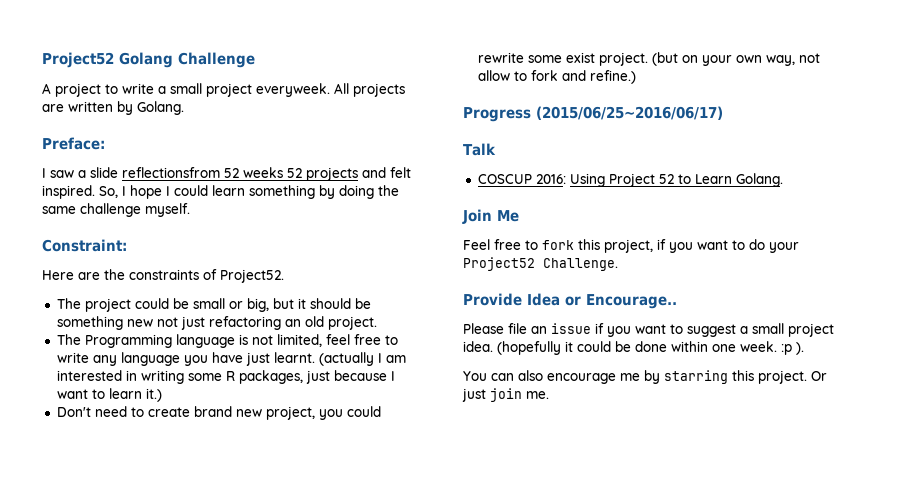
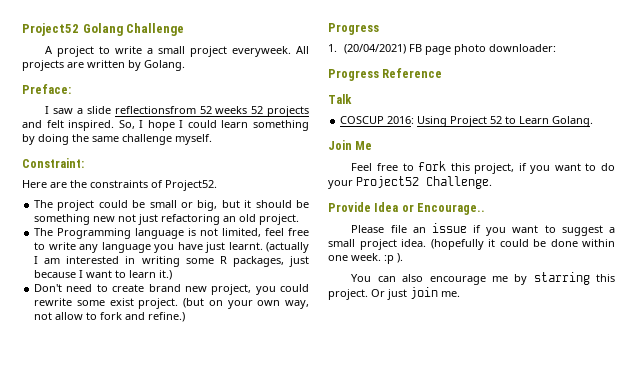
[536,106,723,120] (2015/06/25~2016/06/17) -> [328,44,557,55] [328,68,443,81] // 1. (20/04/2021) FB page photo downloader: // Progress Reference

